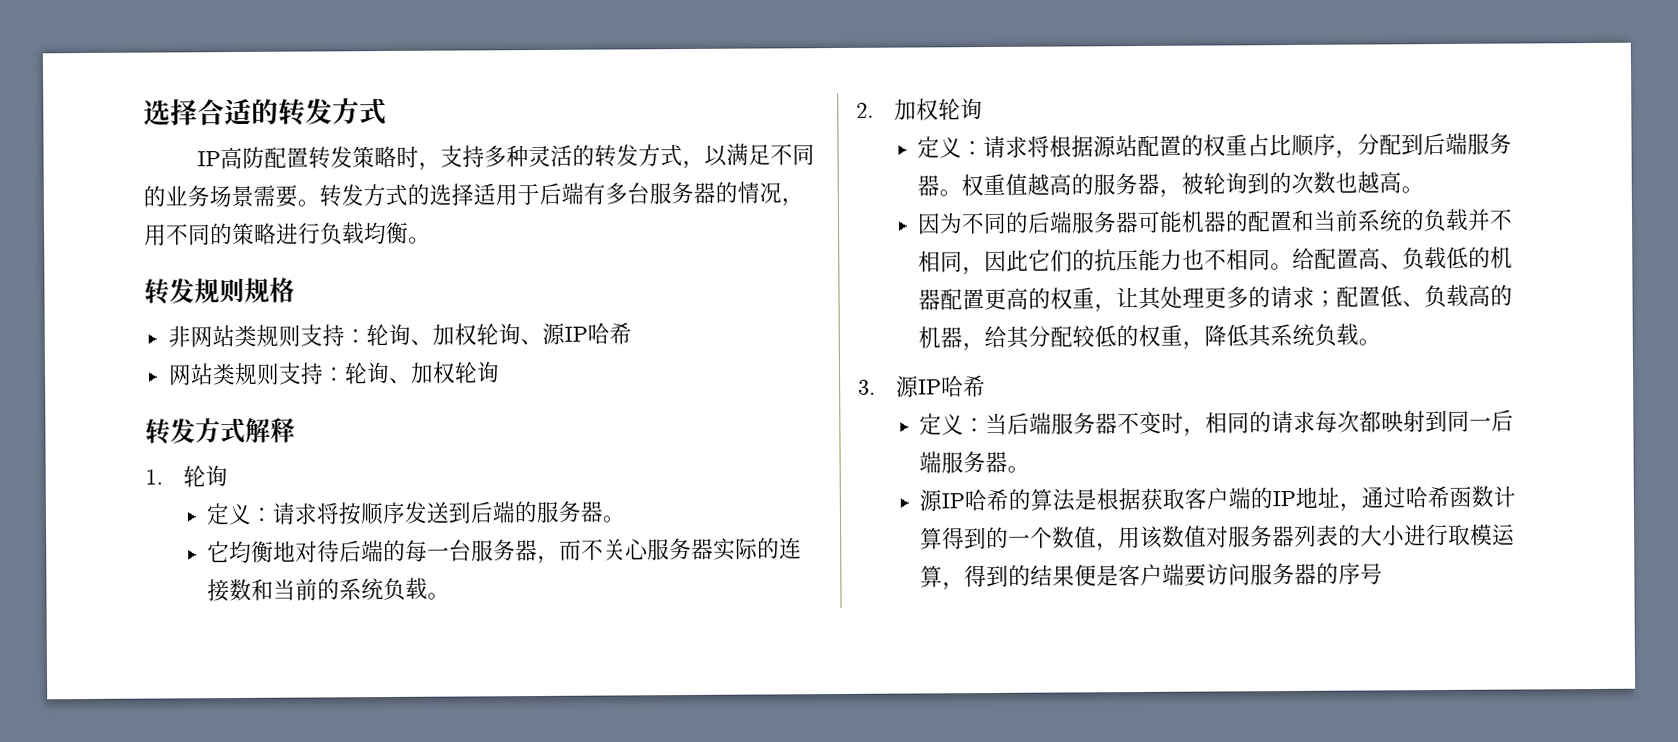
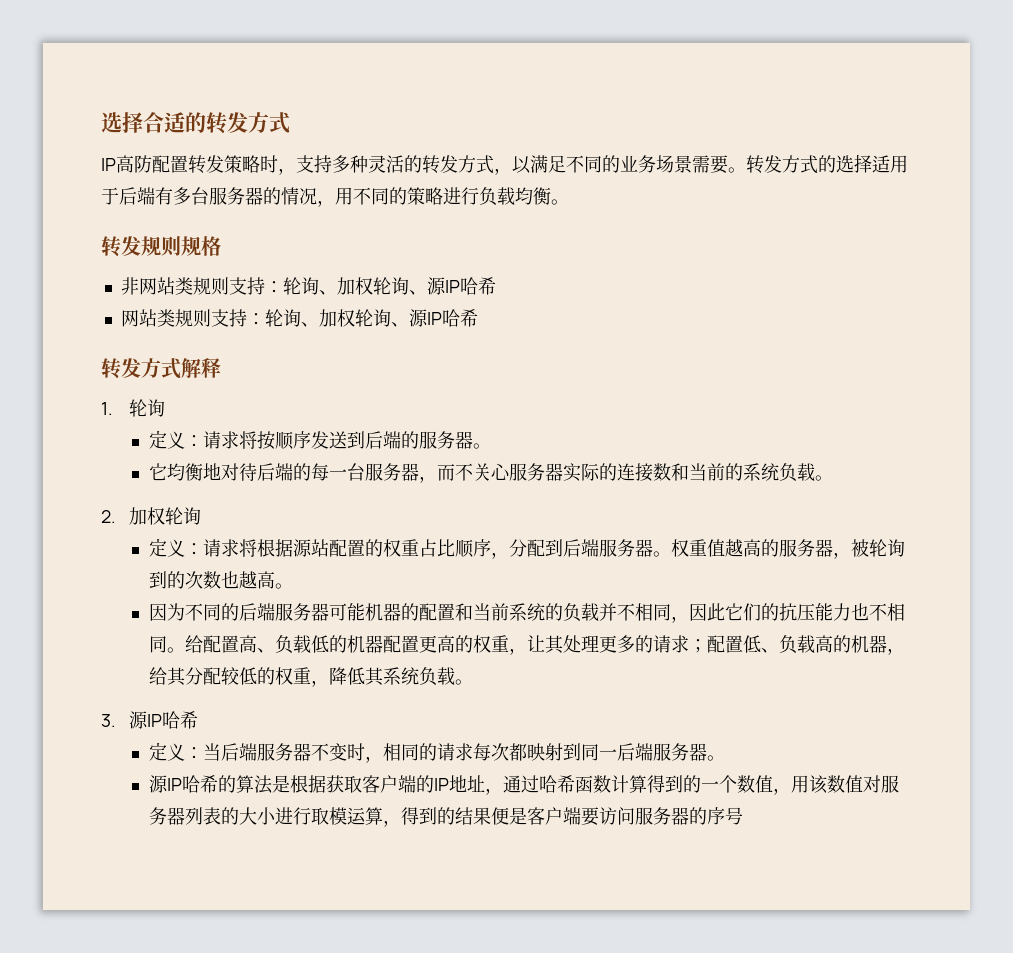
(500, 372) none -> [390,309,478,327] 、源IP哈希

